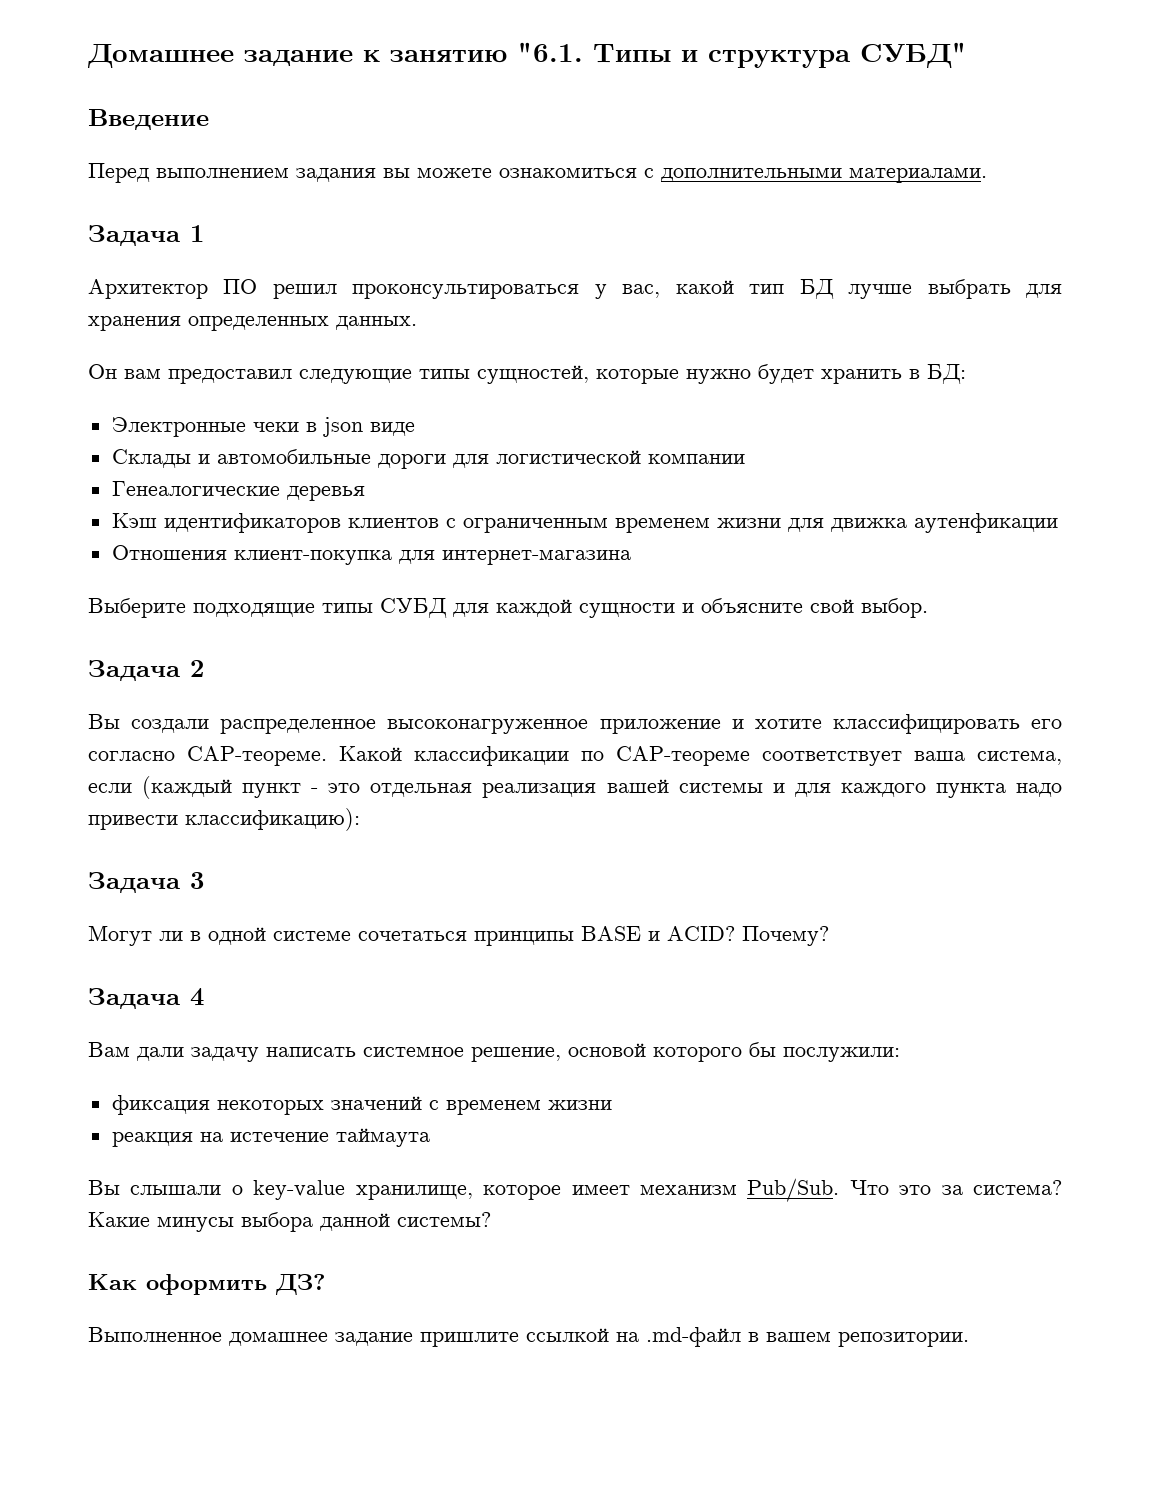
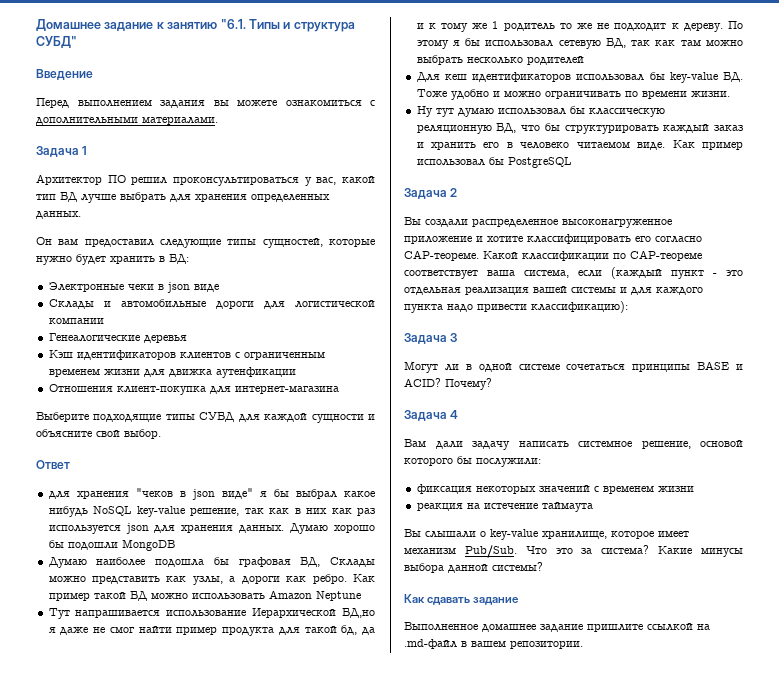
(928, 608) none -> [36,460,70,469] [48,488,375,500] [48,506,376,517] [48,523,375,534] [48,539,175,551] [48,557,376,568] [48,574,375,585] [48,590,361,601] [48,608,375,619] [48,625,376,636] [416,21,743,32] [416,38,743,49] [416,55,584,65] [416,72,743,83] [416,89,730,100] [416,106,665,117] [416,123,743,134] [416,140,743,150] [416,157,571,168] // Ответ // для хранения "чеков в json виде" я бы выбрал какое нибудь NoSQL key-value решение, так как в них как раз используется json для хранения данных. Думаю хорошо бы подошли MongoDB // Думаю наиболее подошла бы графовая БД, Склады можно представить как узлы, а дороги как ребро. Как пример такой БД можно использовать Amazon Neptune // Тут напрашивается использование Иерархической БД,но я даже не смог найти пример продукта для такой бд, да и к тому же 1 родитель то же не подходит к дереву. По этому я бы использовал сетевую БД, так как там можно выбрать несколько родителей // Для кеш идентификаторов использовал бы key-value БД. Тоже удобно и можно ограничивать по времени жизни. // Ну тут думаю использовал бы классическую реляционную БД, что бы структурировать каждый заказ и хранить его в человеко читаемом виде. Как пример использовал бы PostgreSQL
[146,1274,325,1295] оформить ДЗ? -> [427,597,520,605] cдавать задание

